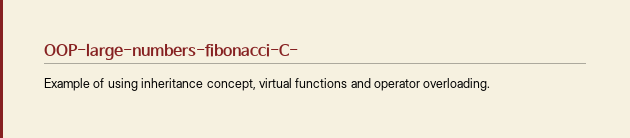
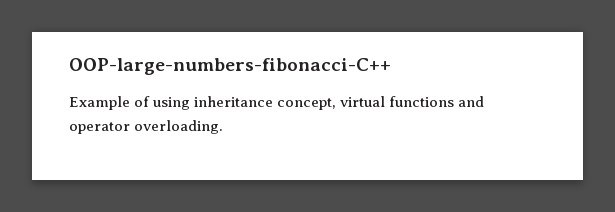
[44,43,298,60] OOP-large-numbers-fibonacci-C- -> [69,58,391,75] OOP-large-numbers-fibonacci-C++

